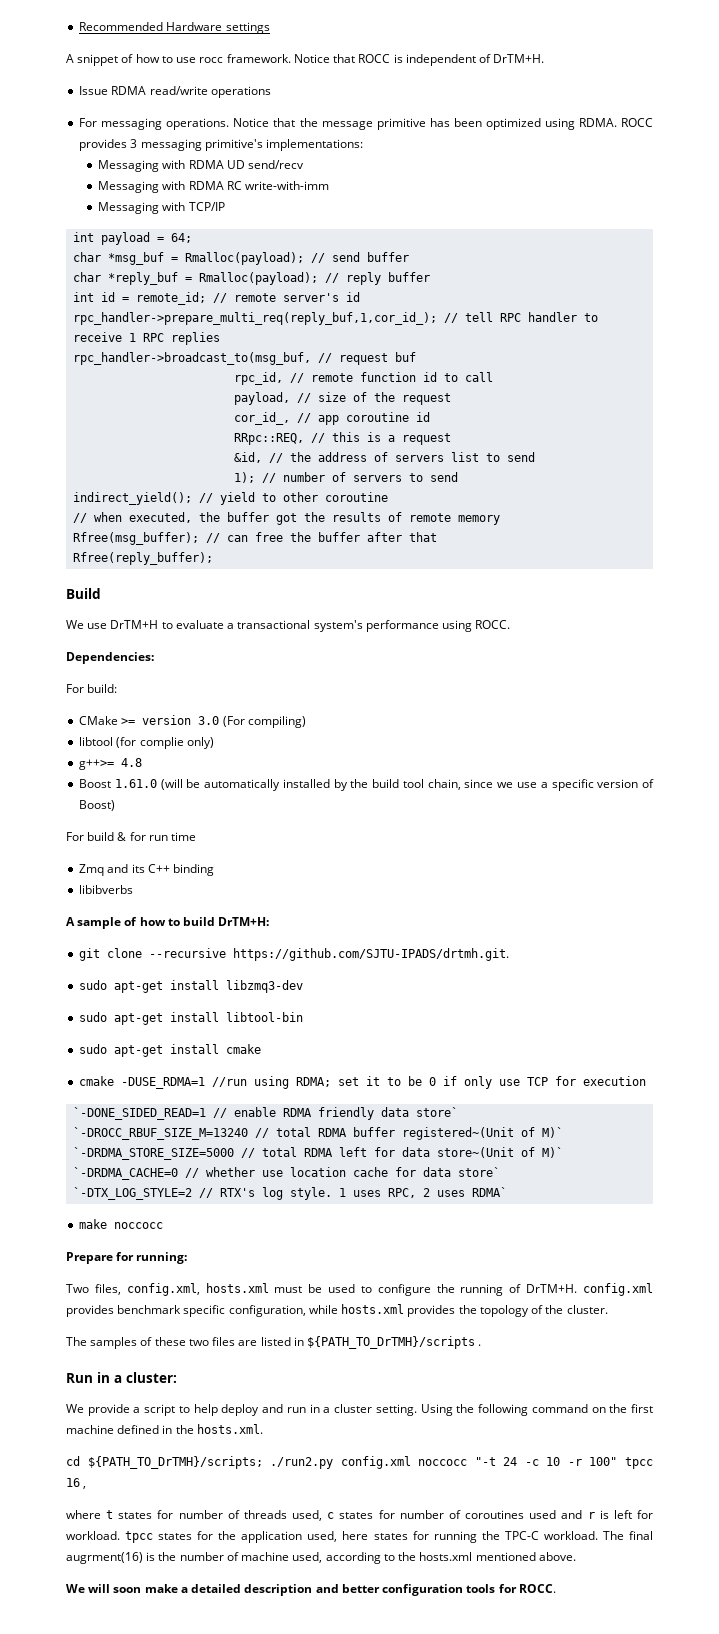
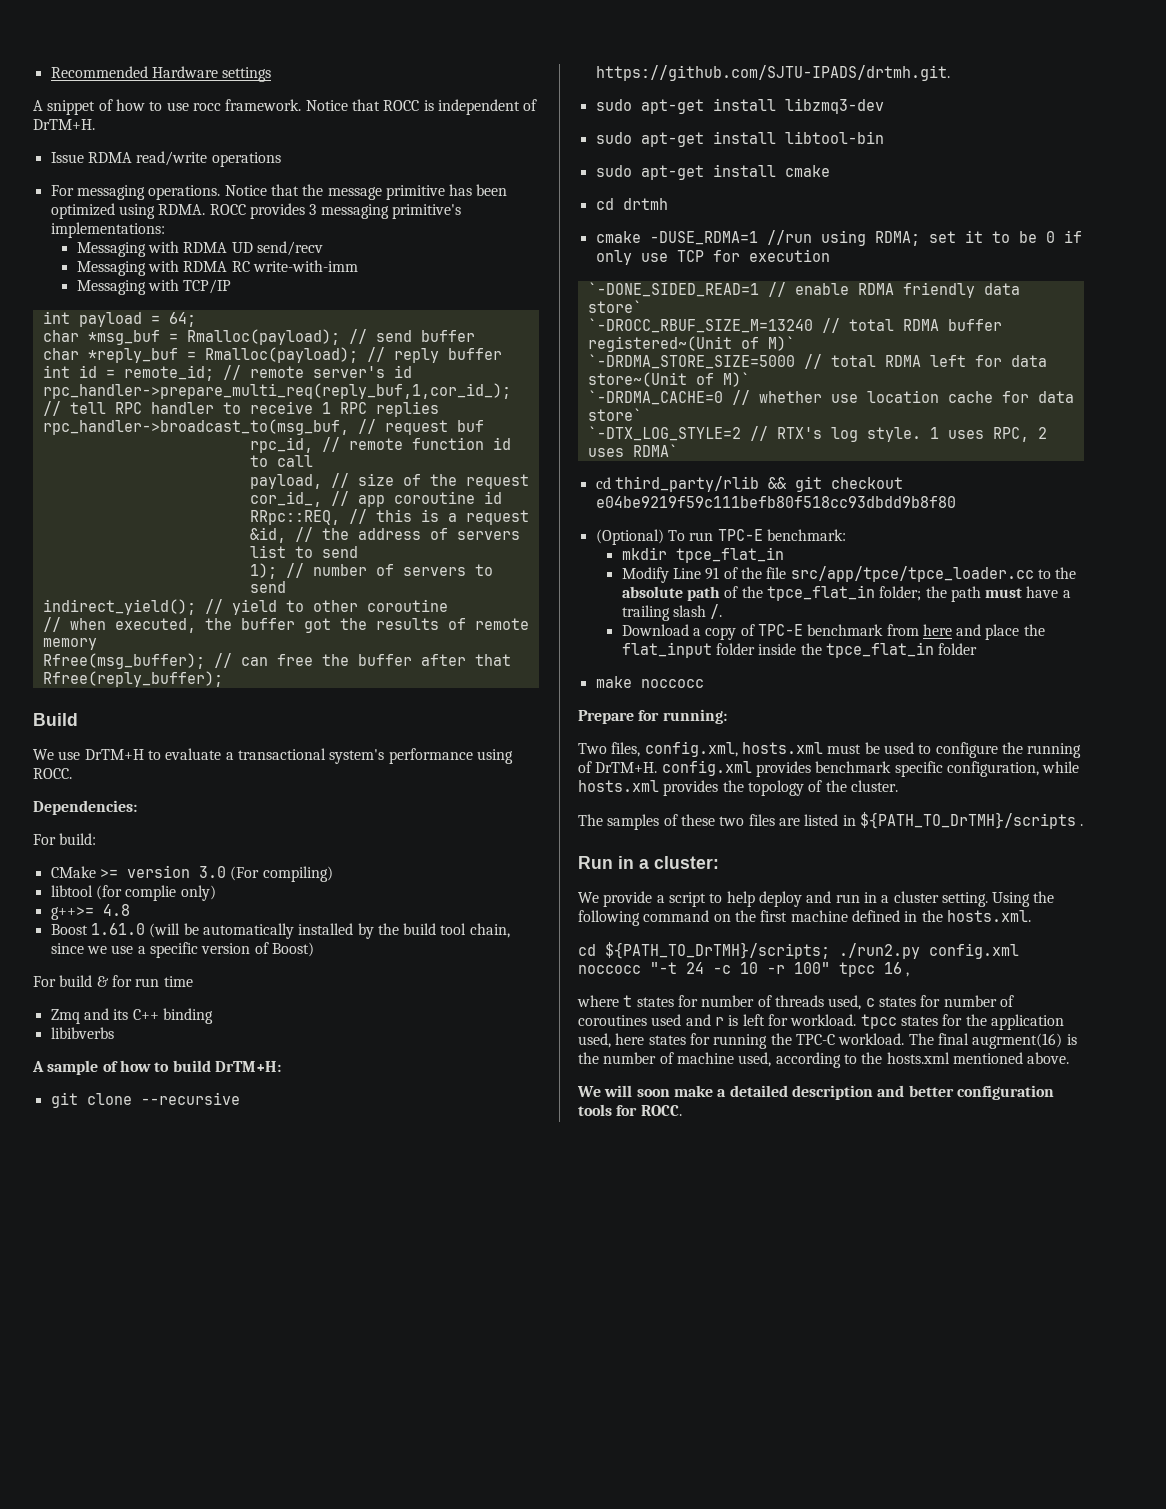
(262, 1049) none -> [595,198,668,210] // cd drtmh
(508, 1192) none -> [595,476,903,492] [595,496,956,508] [595,529,846,545] [621,547,784,563] [621,566,1077,583] [621,585,1071,602] [621,604,723,621] [621,624,1045,640] [621,642,978,658] // cd third_party/rlib && git checkout e04be9219f59c111befb80f518cc93dbdd9b8f80 // (Optional) To run TPC-E benchmark: // mkdir tpce_flat_in // Modify Line 91 of the file src/app/tpce/tpce_loader.cc to the absolute path of the tpce_flat_in folder; the path must have a trailing slash /. // Download a copy of TPC-E benchmark from here and place the flat_input folder inside the tpce_flat_in folder

